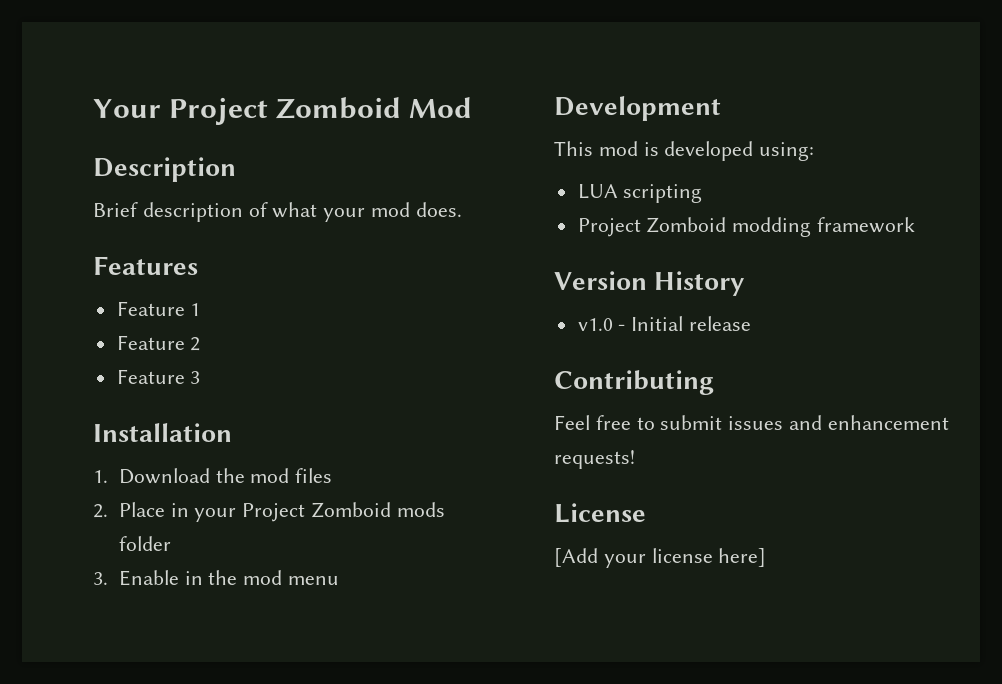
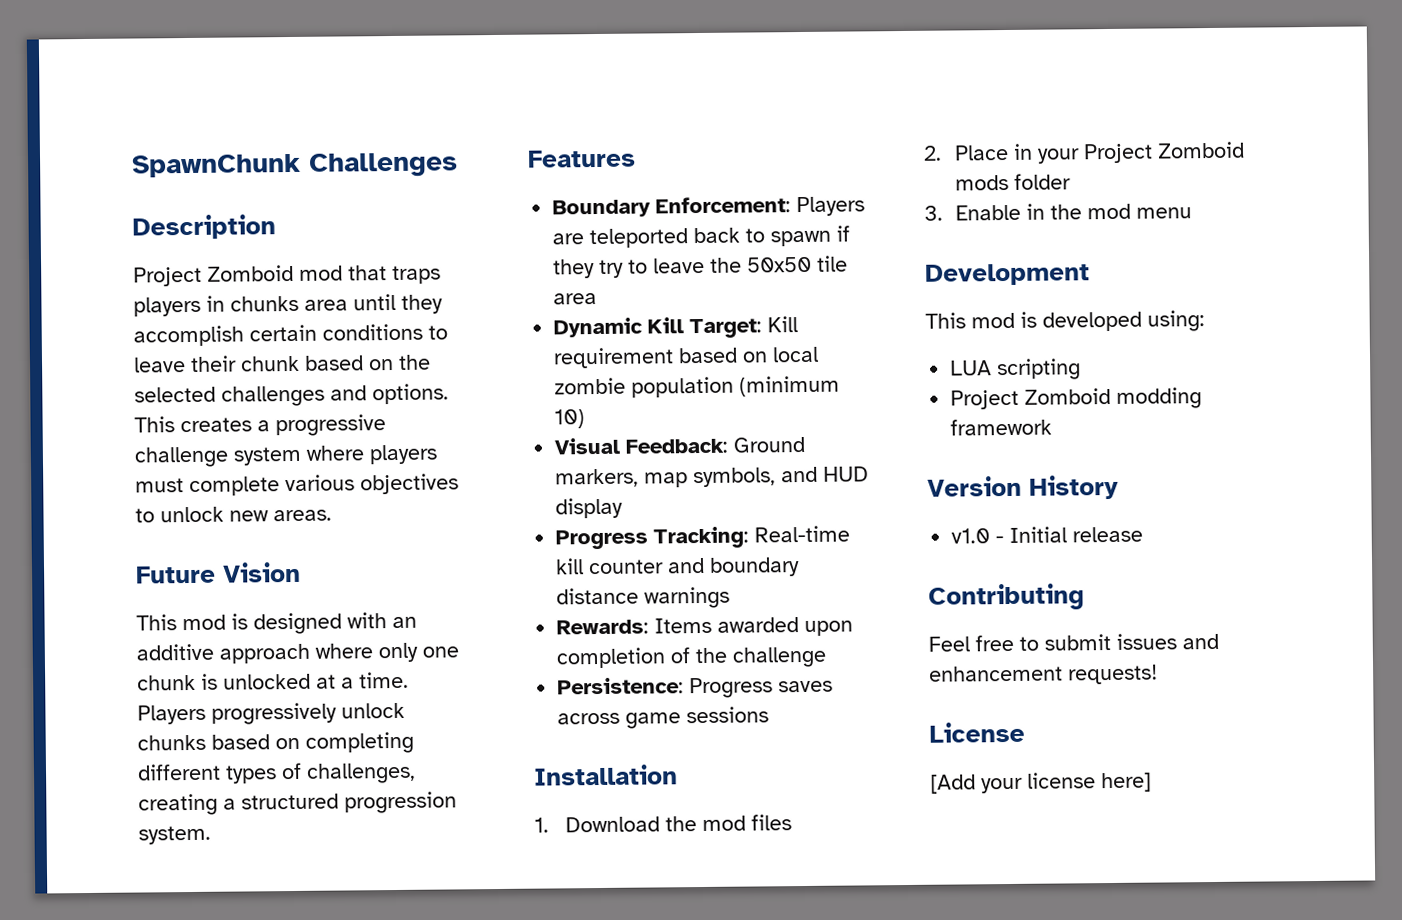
[93,97,473,125] [93,157,236,182] [93,202,462,222] [93,256,198,275] [116,301,201,316] [116,335,201,351] [116,369,201,384] Your Project Zomboid Mod // Description // Brief description of what your mod does. // Features // Feature 1 // Feature 2 // Feature 3 -> [131,152,458,178] [132,214,276,240] [133,264,441,287] [133,293,443,317] [133,323,448,347] [133,354,431,373] [134,383,449,407] [134,414,386,437] [134,444,438,468] [135,473,459,497] [135,506,332,523] [136,561,301,584] [136,612,417,635] [136,642,459,664] [137,671,409,691] [137,702,405,725] [137,731,414,754] [137,762,416,784] [138,791,457,816] [138,825,211,845] [527,149,636,168] [552,196,866,218] [552,225,851,249] [553,255,849,279] [553,293,598,305] [553,316,799,339] [553,346,820,369] [554,375,841,398] [554,409,586,429] [554,436,806,455] [555,466,870,488] [555,497,624,519] [555,525,851,550] [555,557,801,577] [556,586,731,609] [556,617,854,636] [556,646,828,669] [557,677,834,699] [557,706,770,729] SpawnChunk Challenges // Description // Project Zomboid mod that traps players in chunks area until they accomplish certain conditions to leave their chunk based on the selected challenges and options. This creates a progressive challenge system where players must complete various objectives to unlock new areas. // Future Vision // This mod is designed with an additive approach where only one chunk is unlocked at a time. Players progressively unlock chunks based on completing different types of challenges, creating a structured progression system. // Features // Boundary Enforcement: Players are teleported back to spawn if they try to leave the 50x50 tile area // Dynamic Kill Target: Kill requirement based on local zombie population (minimum 10) // Visual Feedback: Ground markers, map symbols, and HUD display // Progress Tracking: Real-time kill counter and boundary distance warnings // Rewards: Items awarded upon completion of the challenge // Persistence: Progress saves across game sessions

